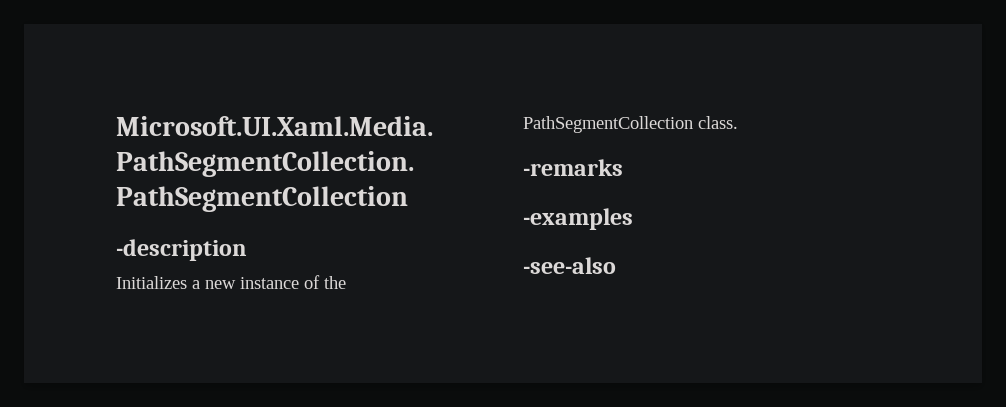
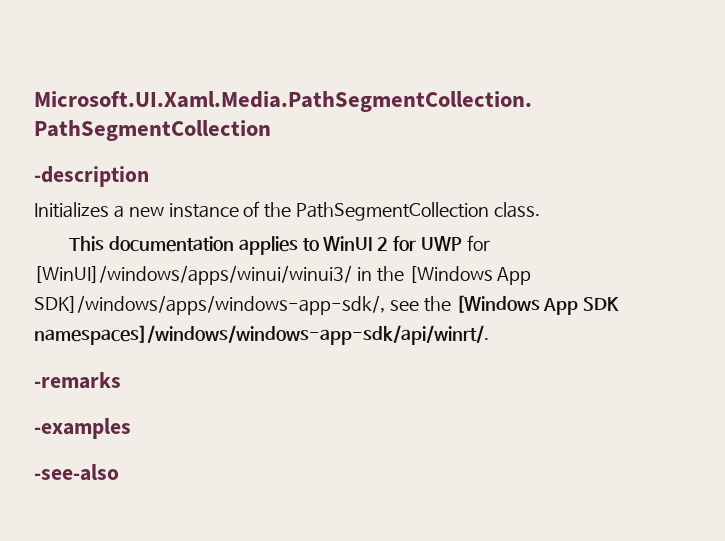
(738, 122) none -> [68,235,490,255] [34,265,532,285] [34,295,620,315] [34,325,489,345] // This documentation applies to WinUI 2 for UWP for [WinUI]/windows/apps/winui/winui3/ in the [Windows App SDK]/windows/apps/windows-app-sdk/, see the [Windows App SDK namespaces]/windows/windows-app-sdk/api/winrt/.

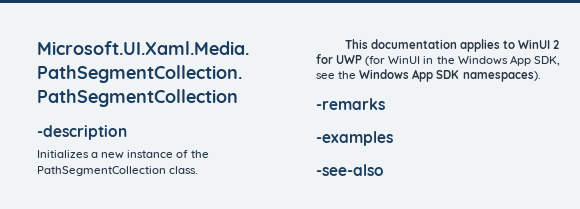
[466,235,490,251] [34,265,532,285] [34,295,385,315] for [WinUI]/windows/apps/winui/winui3/ in the [Windows App SDK]/windows/apps/windows-app-sdk/, -> [365,55,560,66] (for WinUI in the Windows App SDK,
[455,295,540,313] [Windows -> [359,69,410,79] Windows
[34,325,489,345] namespaces]/windows/windows-app-sdk/api/winrt/. -> [462,71,541,82] namespaces).

